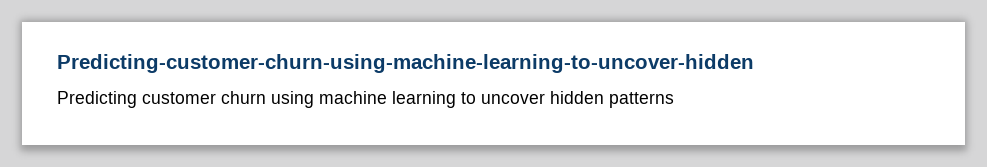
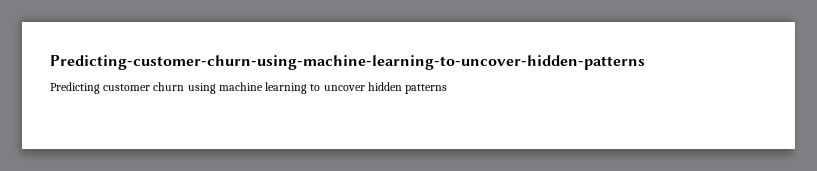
[57,54,754,73] Predicting-customer-churn-using-machine-learning-to-uncover-hidden -> [50,55,645,70] Predicting-customer-churn-using-machine-learning-to-uncover-hidden-patterns

